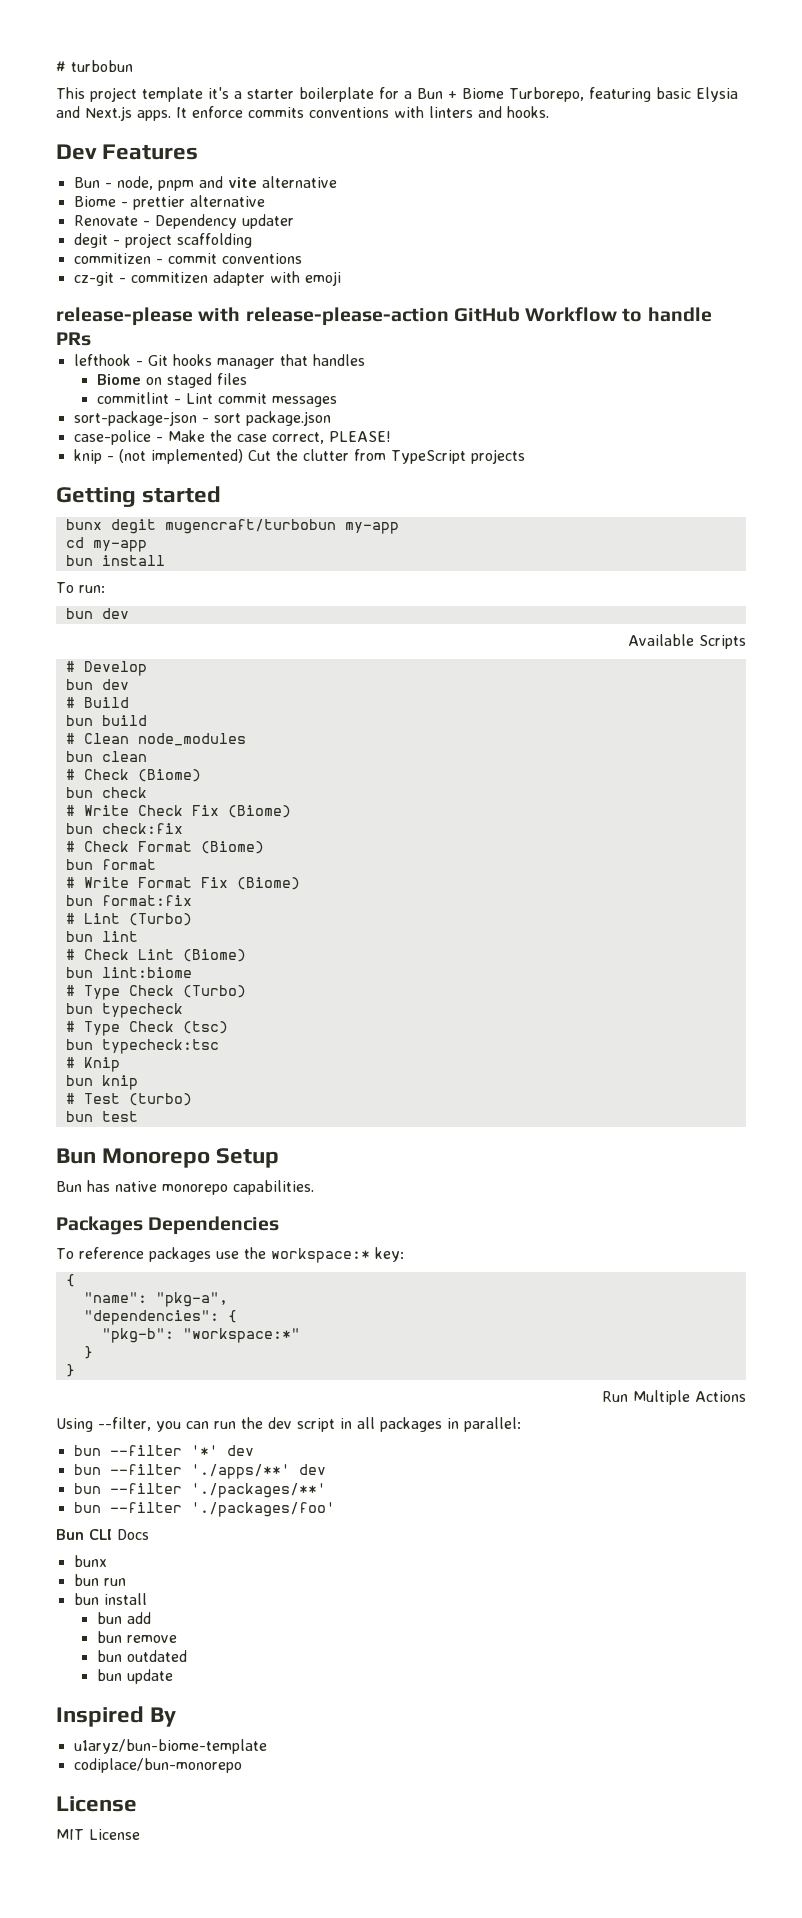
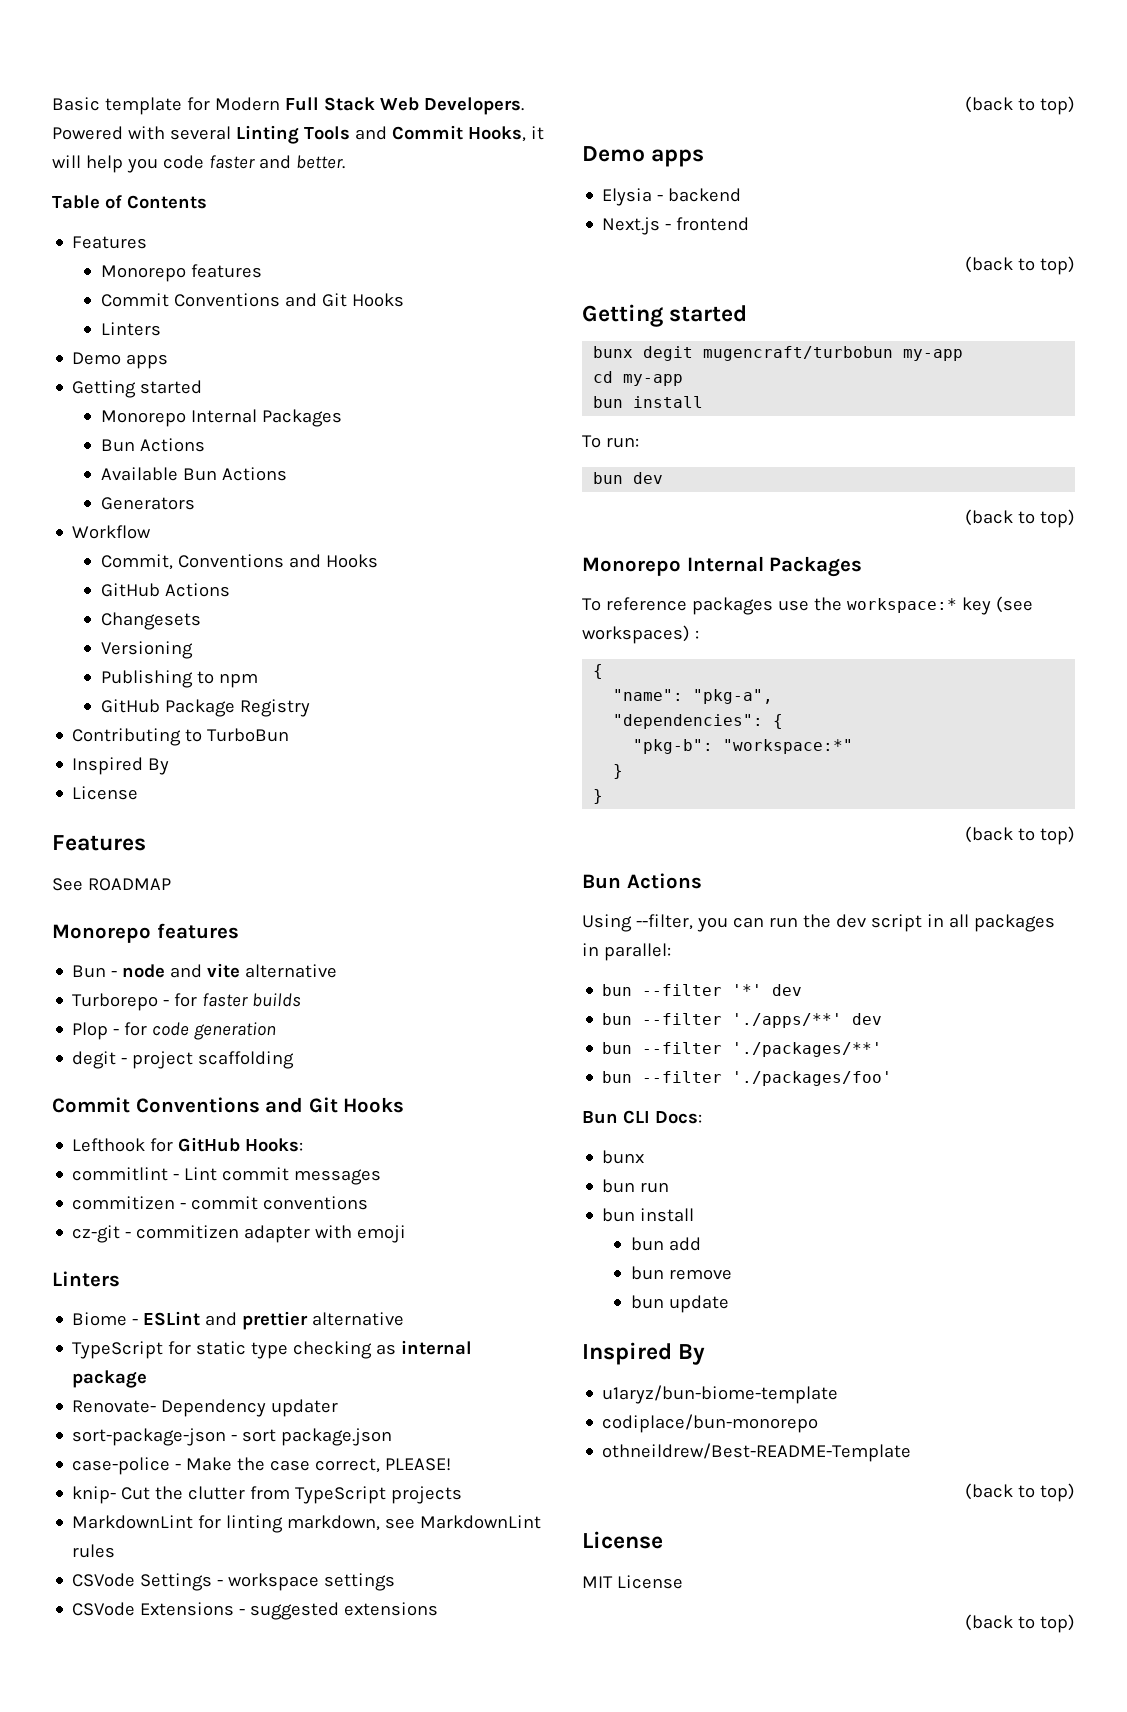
[56,60,133,72] [56,87,738,102] [56,106,549,121] [56,144,199,160] # turbobun // This project template it's a starter boilerplate for a Bun + Biome Turborepo, featuring basic Elysia and Next.js apps. It enforce commits conventions with linters and hooks. // Dev Features -> [52,97,524,115] [52,125,544,144] [52,155,345,173] [52,195,207,209] [72,236,148,249] [100,264,262,282] [100,293,404,307] [100,322,161,336] [72,352,169,369] [72,380,203,398] [100,409,342,427] [100,438,205,452] [100,467,287,481] [100,497,195,510] [72,525,152,539] [100,554,378,570] [100,583,230,597] [100,612,201,630] [100,641,193,659] [100,670,258,688] [100,699,310,717] [72,728,290,746] [72,757,170,775] [72,786,139,800] [52,835,146,851] [52,878,171,891] [52,923,239,943] Basic template for Modern Full Stack Web Developers. Powered with several Linting Tools and Commit Hooks, it will help you code faster and better. // Table of Contents // Features // Monorepo features // Commit Conventions and Git Hooks // Linters // Demo apps // Getting started // Monorepo Internal Packages // Bun Actions // Available Bun Actions // Generators // Workflow // Commit, Conventions and Hooks // GitHub Actions // Changesets // Versioning // Publishing to npm // GitHub Package Registry // Contributing to TurboBun // Inspired By // License // Features // See ROADMAP // Monorepo features
[116,176,194,191] node, pnpm -> [122,964,166,978] node
[73,195,265,210] [73,214,294,229] [73,233,252,248] Biome - prettier alternative // Renovate - Dependency updater // degit - project scaffolding -> [72,993,302,1011] [72,1022,277,1040] [72,1051,295,1069] [52,1097,405,1113] [72,1137,304,1152] [72,1167,382,1185] Turborepo - for faster builds // Plop - for code generation // degit - project scaffolding // Commit Conventions and Git Hooks // Lefthook for GitHub Hooks: // commitlint - Lint commit messages
[56,307,712,326] [56,332,91,346] [73,354,365,369] [96,373,247,388] [96,392,337,407] release-please with release-please-action GitHub Workflow to handle PRs // lefthook - Git hooks manager that handles // Biome on staged files // commitlint - Lint commit messages -> [52,1271,120,1287] [72,1311,405,1330] [72,1340,473,1359] [72,1370,148,1388] [72,1399,339,1417] Linters // Biome - ESLint and prettier alternative // TypeScript for static type checking as internal package // Renovate- Dependency updater
[73,449,243,464] knip - (not implemented) -> [72,1486,117,1504] knip-
(525, 456) none -> [72,1515,542,1533] [72,1544,116,1558] [72,1573,396,1591] [72,1602,439,1620] [965,96,1075,115] [582,146,705,167] [602,188,742,206] [602,217,750,235] [965,256,1075,275] // MarkdownLint for linting markdown, see MarkdownLint rules // CSVode Settings - workspace settings // CSVode Extensions - suggested extensions // (back to top) // Demo apps // Elysia - backend // Next.js - frontend // (back to top)
[628,634,746,649] [65,661,147,676] [65,679,129,690] [65,697,129,708] [65,715,147,726] [65,733,246,746] [65,751,147,762] [65,769,201,782] [65,787,147,798] [65,805,291,818] [65,823,183,834] [65,841,264,854] [65,859,156,870] [65,877,300,890] [65,895,192,906] [65,913,192,926] [65,931,138,942] [65,949,246,962] [65,967,192,978] [65,985,246,1000] [65,1003,183,1018] [65,1021,228,1036] [65,1039,219,1054] [65,1057,120,1072] [65,1075,138,1090] [65,1093,192,1106] [65,1111,138,1122] [56,1148,280,1168] [56,1180,314,1195] [56,1216,280,1235] Available Scripts // # Develop // bun dev // # Build // bun build // # Clean node_modules // bun clean // # Check (Biome) // bun check // # Write Check Fix (Biome) // bun check:fix // # Check Format (Biome) // bun format // # Write Format Fix (Biome) // bun format:fix // # Lint (Turbo) // bun lint // # Check Lint (Biome) // bun lint:biome // # Type Check (Turbo) // bun typecheck // # Type Check (tsc) // bun typecheck:tsc // # Knip // bun knip // # Test (turbo) // bun test // Bun Monorepo Setup // Bun has native monorepo capabilities. // Packages Dependencies -> [965,509,1075,528] [582,556,863,577] (back to top) // Monorepo Internal Packages
[374,1247,404,1262] key: -> [961,596,1033,615] [582,625,699,644] key (see workspaces) :
[602,1390,690,1405] Run Multiple -> [965,826,1075,845] [582,874,621,889] (back to top) // Bun
[117,1529,149,1540] Docs -> [654,1111,702,1124] Docs:
[96,1650,187,1662] // bun outdated -> (732, 1274) none
(242, 1765) none -> [602,1443,912,1462] [965,1483,1075,1502] // othneildrew/Best-README-Template // (back to top)
(140, 1834) none -> [965,1614,1075,1633] // (back to top)

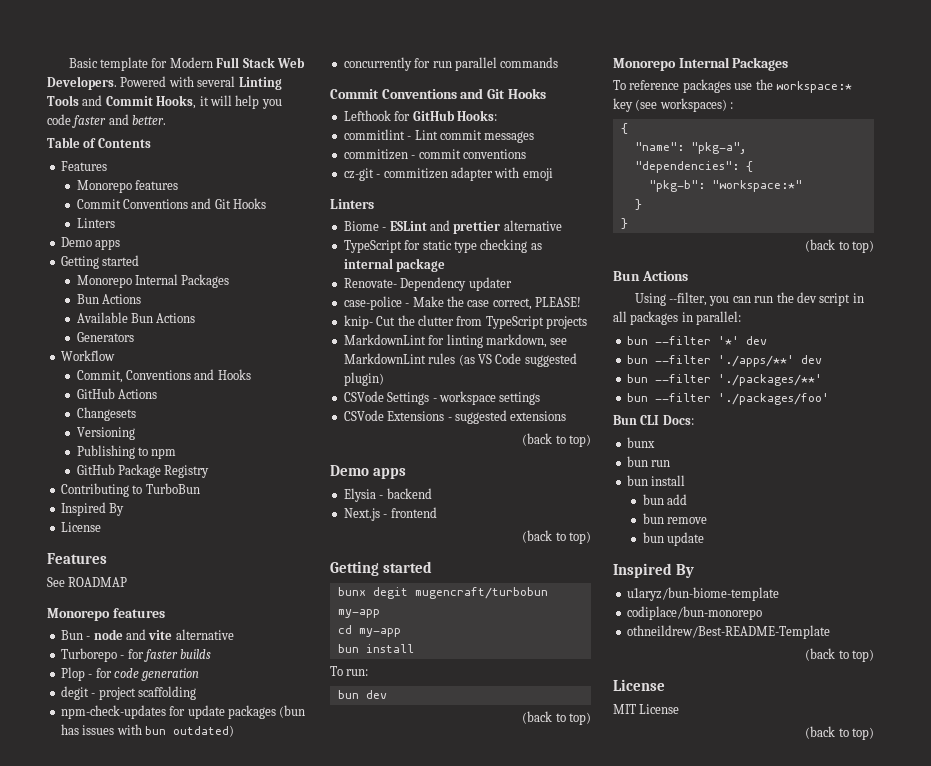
(295, 1060) none -> [60,705,306,719] [60,724,234,737] [343,57,559,71] // npm-check-updates for update packages (bun has issues with bun outdated) // concurrently for run parallel commands
[72,1428,393,1446] // sort-package-json - sort package.json -> (512, 284) none
(116, 1551) none -> [458,353,577,367] [343,372,384,386] (as VS Code suggested plugin)

